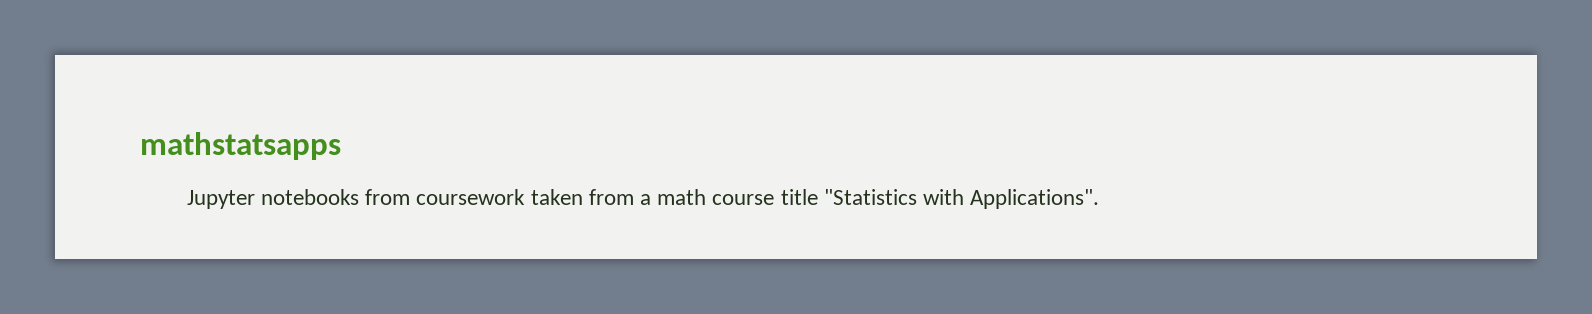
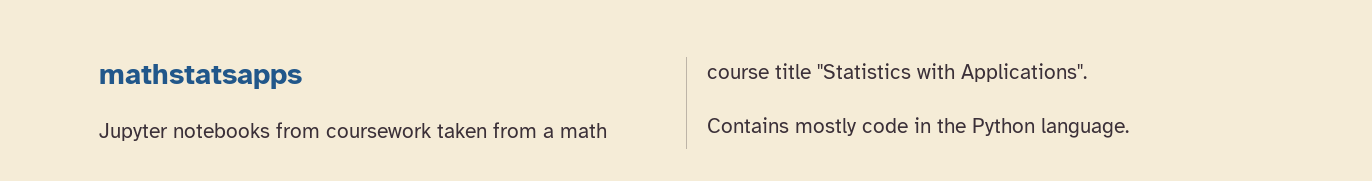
(1100, 199) none -> [707,117,1129,138] // Contains mostly code in the Python language.

